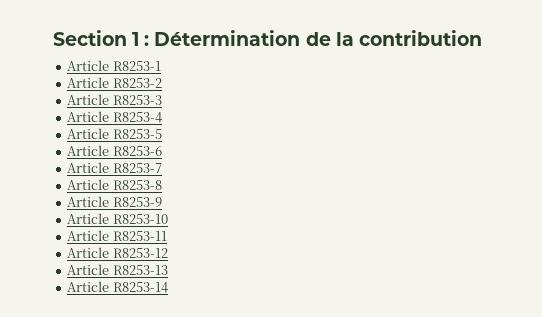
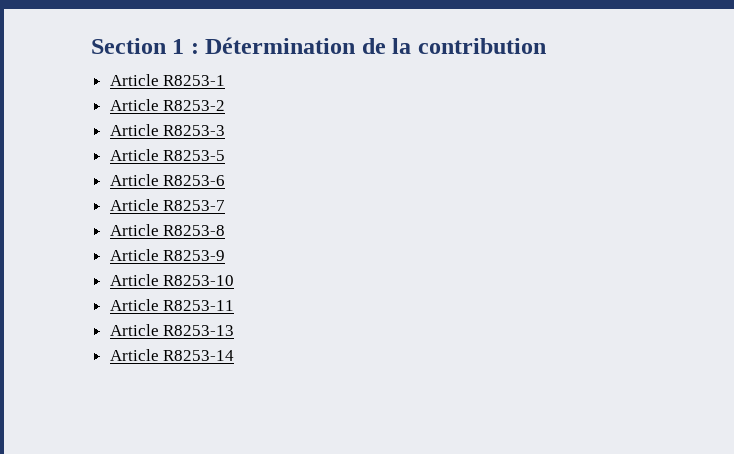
[67,111,162,123] // Article R8253-4 -> (226, 130) none
[67,247,168,258] // Article R8253-12 -> (235, 305) none

